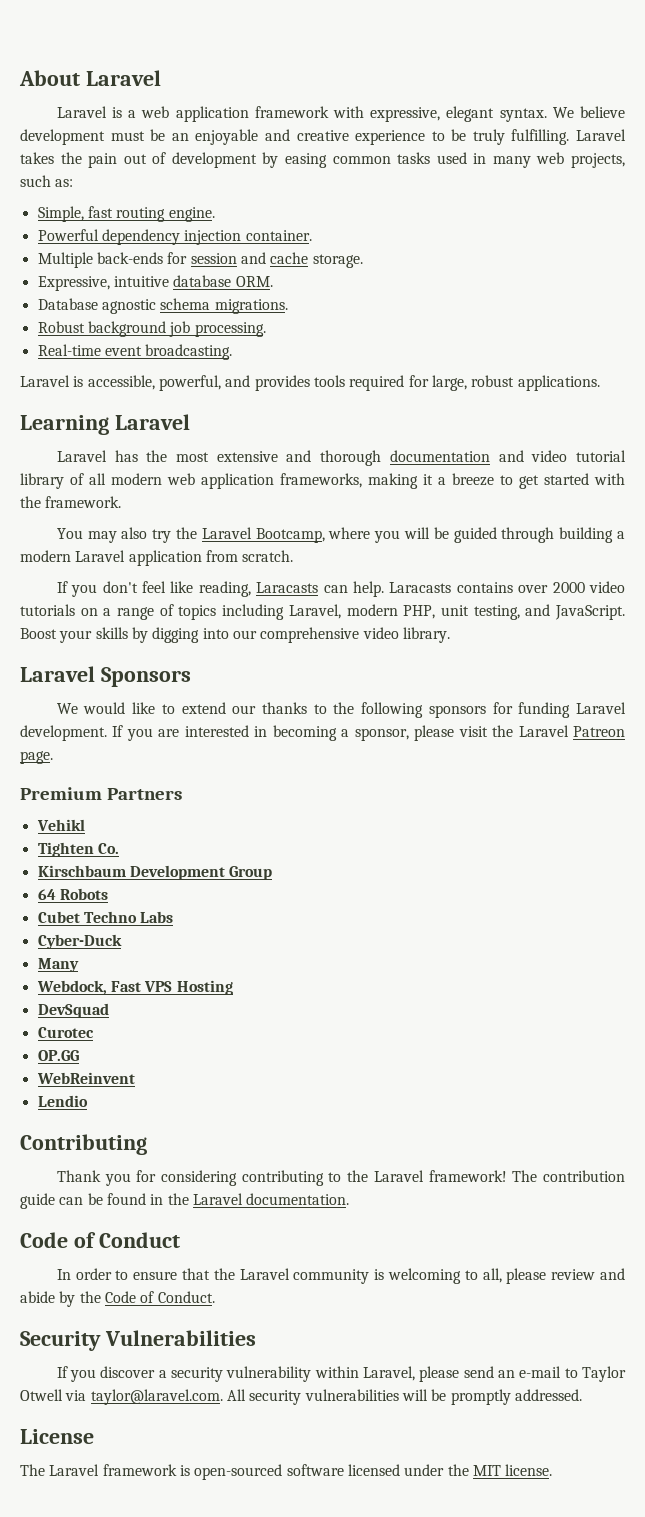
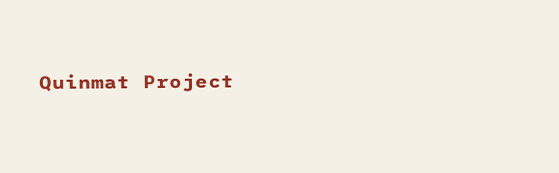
[19,70,161,86] [56,106,625,122] [20,129,626,145] [20,152,625,168] [20,175,74,187] [37,206,215,222] [37,229,312,245] [37,252,363,268] [37,275,273,291] [37,298,288,314] [37,321,266,337] [37,344,233,360] [20,375,600,391] [20,414,190,435] [56,450,627,466] [20,473,625,489] [20,496,122,508] [56,527,626,543] [20,550,294,566] [56,581,625,597] [20,604,625,620] [20,627,450,643] [20,666,191,687] [56,702,627,718] [20,725,625,741] [20,751,53,764] [20,787,182,800] [36,819,85,831] [37,842,119,857] [37,865,273,880] [37,888,108,900] [37,911,174,923] [37,934,122,949] [37,958,79,972] [36,980,233,995] [37,1003,109,1018] [37,1027,94,1038] [37,1050,79,1061] [36,1072,135,1084] [37,1095,88,1107] [20,1134,147,1155] [56,1170,626,1186] [20,1193,350,1209] [20,1232,180,1248] [56,1268,626,1284] [20,1291,215,1307] [20,1330,256,1351] [56,1366,626,1382] [20,1389,582,1405] [20,1429,94,1444] [20,1464,553,1480] About Laravel // Laravel is a web application framework with expressive, elegant syntax. We believe development must be an enjoyable and creative experience to be truly fulfilling. Laravel takes the pain out of development by easing common tasks used in many web projects, such as: // Simple, fast routing engine. // Powerful dependency injection container. // Multiple back-ends for session and cache storage. // Expressive, intuitive database ORM. // Database agnostic schema migrations. // Robust background job processing. // Real-time event broadcasting. // Laravel is accessible, powerful, and provides tools required for large, robust applications. // Learning Laravel // Laravel has the most extensive and thorough documentation and video tutorial library of all modern web application frameworks, making it a breeze to get started with the framework. // You may also try the Laravel Bootcamp, where you will be guided through building a modern Laravel application from scratch. // If you don't feel like reading, Laracasts can help. Laracasts contains over 2000 video tutorials on a range of topics including Laravel, modern PHP, unit testing, and JavaScript. Boost your skills by digging into our comprehensive video library. // Laravel Sponsors // We would like to extend our thanks to the following sponsors for funding Laravel development. If you are interested in becoming a sponsor, please visit the Laravel Patreon page. // Premium Partners // Vehikl // Tighten Co. // Kirschbaum Development Group // 64 Robots // Cubet Techno Labs // Cyber-Duck // Many // Webdock, Fast VPS Hosting // DevSquad // Curotec // OP.GG // WebReinvent // Lendio // Contributing // Thank you for considering contributing to the Laravel framework! The contribution guide can be found in the Laravel documentation. // Code of Conduct // In order to ensure that the Laravel community is welcoming to all, please review and abide by the Code of Conduct. // Security Vulnerabilities // If you discover a security vulnerability within Laravel, please send an e-mail to Taylor Otwell via taylor@laravel.com. All security vulnerabilities will be promptly addressed. // License // The Laravel framework is open-sourced software licensed under the MIT license. -> [38,72,235,93] Quinmat Project

